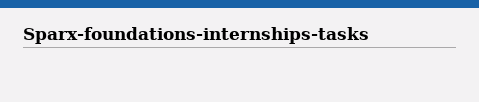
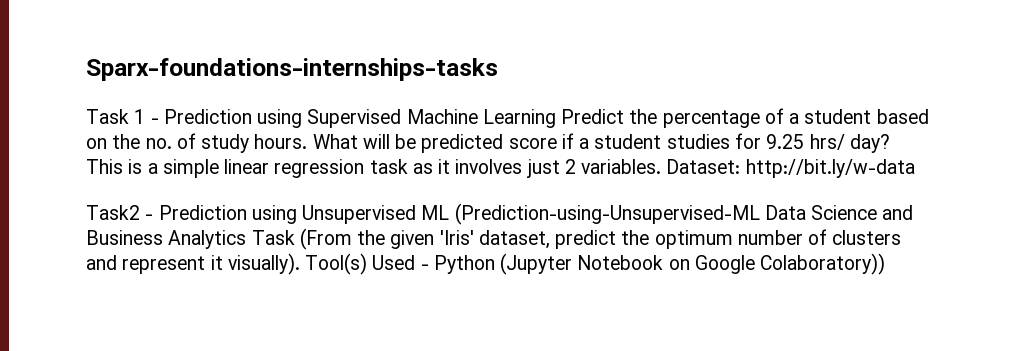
(369, 35) none -> [86,108,929,128] [86,133,890,153] [86,159,915,178] [86,203,914,225] [86,228,902,250] [86,253,886,275] // Task 1 - Prediction using Supervised Machine Learning Predict the percentage of a student based on the no. of study hours. What will be predicted score if a student studies for 9.25 hrs/ day? This is a simple linear regression task as it involves just 2 variables. Dataset: http://bit.ly/w-data // Task2 - Prediction using Unsupervised ML (Prediction-using-Unsupervised-ML Data Science and Business Analytics Task (From the given 'Iris' dataset, predict the optimum number of clusters and represent it visually). Tool(s) Used - Python (Jupyter Notebook on Google Colaboratory))

